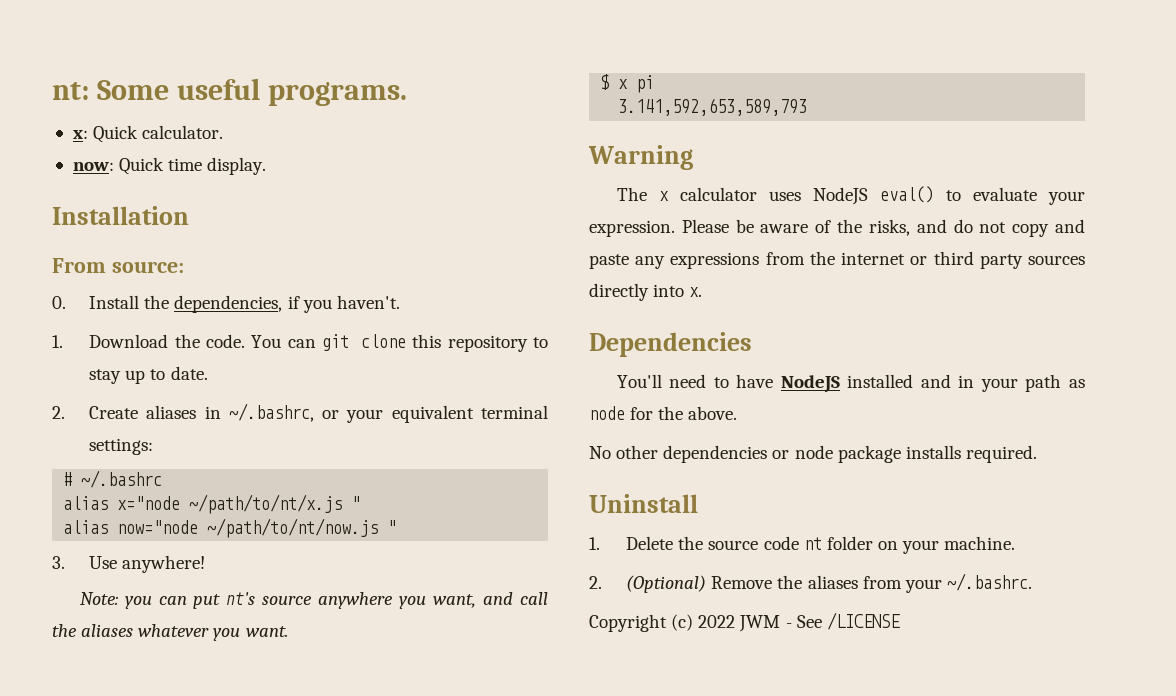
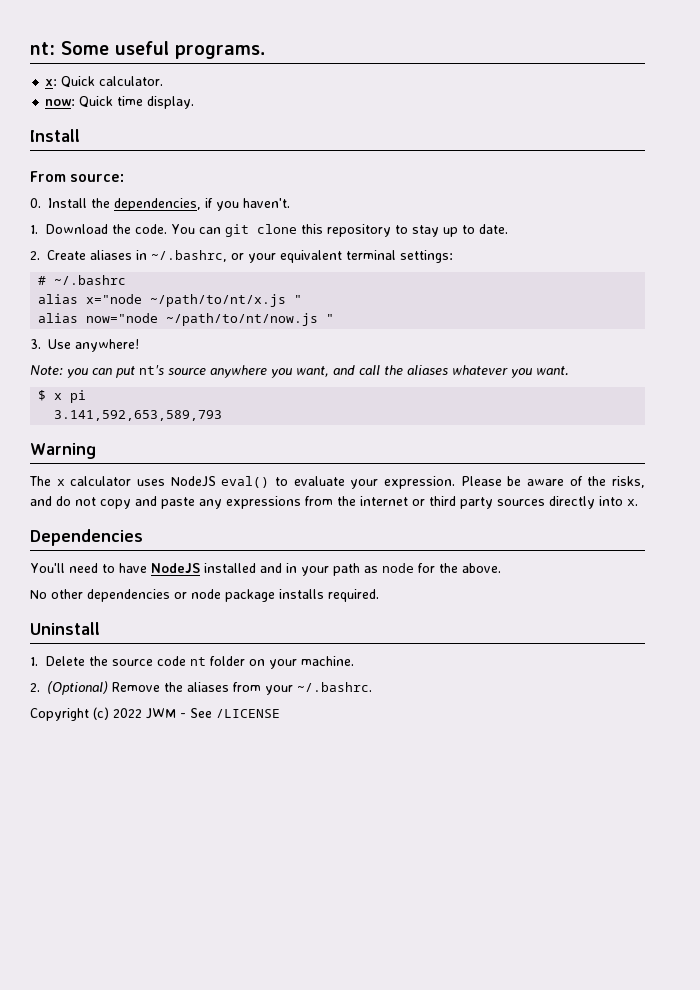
[52,206,189,225] Installation -> [30,129,80,142] Install

